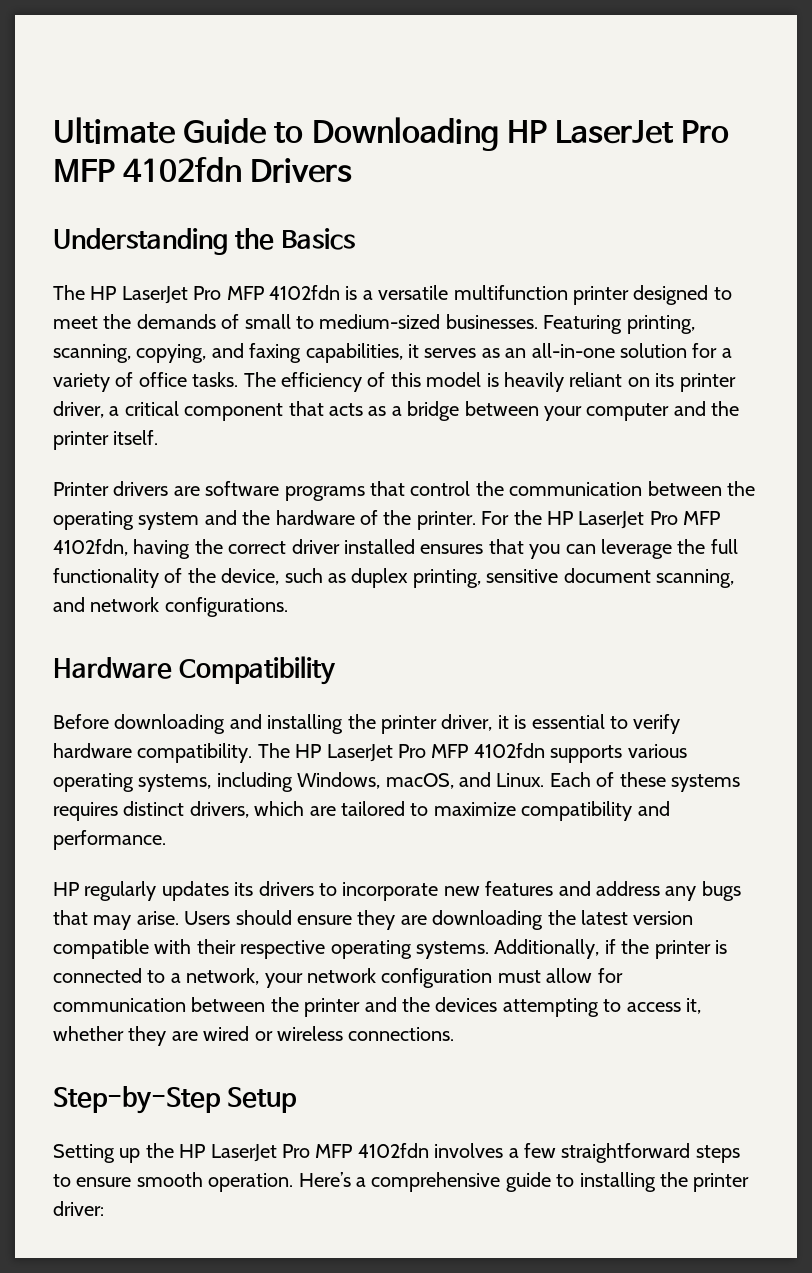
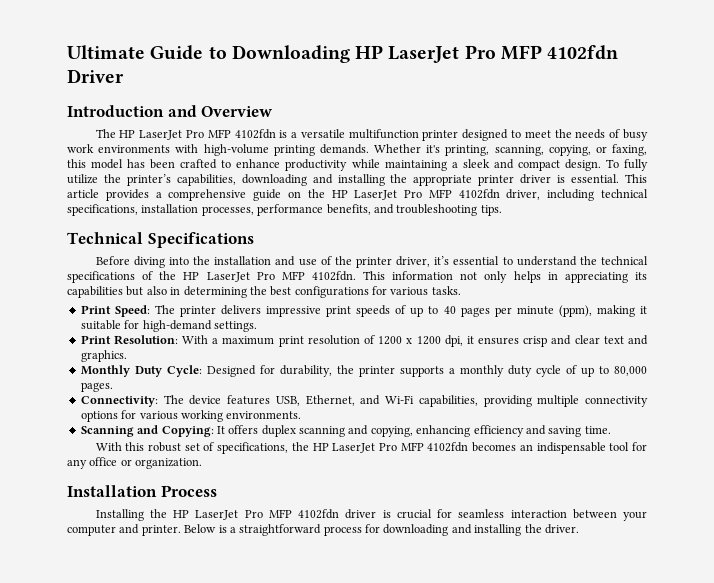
[250,158,353,183] [53,228,356,255] Drivers // Understanding the Basics -> [67,69,124,83] [67,105,274,117] Driver // Introduction and Overview
[136,314,695,334] [53,343,732,363] [53,372,736,392] [53,401,740,421] [53,430,159,450] [53,481,755,501] [53,510,721,530] [53,539,738,559] [53,568,734,588] [53,597,288,617] [53,656,336,685] [53,714,681,734] [53,743,687,763] [53,772,740,792] [53,801,670,821] [53,830,166,850] [53,881,741,901] [53,910,694,930] [53,939,727,959] [53,968,623,988] [53,997,701,1017] [53,1026,455,1046] [53,1086,297,1114] [53,1143,740,1163] [53,1172,750,1192] [53,1201,104,1216] demands of small to medium-sized businesses. Featuring printing, scanning, copying, and faxing capabilities, it serves as an all-in-one solution for a variety of office tasks. The efficiency of this model is heavily reliant on its printer driver, a critical component that acts as a bridge between your computer and the printer itself. // Printer drivers are software programs that control the communication between the operating system and the hardware of the printer. For the HP LaserJet Pro MFP 4102fdn, having the correct driver installed ensures that you can leverage the full functionality of the device, such as duplex printing, sensitive document scanning, and network configurations. // Hardware Compatibility // Before downloading and installing the printer driver, it is essential to verify hardware compatibility. The HP LaserJet Pro MFP 4102fdn supports various operating systems, including Windows, macOS, and Linux. Each of these systems requires distinct drivers, which are tailored to maximize compatibility and performance. // HP regularly updates its drivers to incorporate new features and address any bugs that may arise. Users should ensure they are downloading the latest version compatible with their respective operating systems. Additionally, if the printer is connected to a network, your network configuration must allow for communication between the printer and the devices attempting to access it, whether they are wired or wireless connections. // Step-by-Step Setup // Setting up the HP LaserJet Pro MFP 4102fdn involves a few straightforward steps to ensure smooth operation. Here’s a comprehensive guide to installing the printer driver: -> [575,129,648,141] [67,144,647,156] [67,159,648,171] [67,174,647,186] [67,189,648,201] [67,204,502,216] [67,232,254,248] [95,256,648,268] [67,271,647,283] [67,286,461,298] [80,305,647,317] [80,320,257,332] [80,335,648,347] [80,350,127,362] [80,365,647,377] [80,382,113,392] [80,395,648,407] [80,410,302,422] [80,425,611,437] [95,442,647,454] [67,457,203,469] [67,485,217,497] [95,509,647,521] [67,524,579,536] needs of busy work environments with high-volume printing demands. Whether it's printing, scanning, copying, or faxing, this model has been crafted to enhance productivity while maintaining a sleek and compact design. To fully utilize the printer’s capabilities, downloading and installing the appropriate printer driver is essential. This article provides a comprehensive guide on the HP LaserJet Pro MFP 4102fdn driver, including technical specifications, installation processes, performance benefits, and troubleshooting tips. // Technical Specifications // Before diving into the installation and use of the printer driver, it’s essential to understand the technical specifications of the HP LaserJet Pro MFP 4102fdn. This information not only helps in appreciating its capabilities but also in determining the best configurations for various tasks. // Print Speed: The printer delivers impressive print speeds of up to 40 pages per minute (ppm), making it suitable for high-demand settings. // Print Resolution: With a maximum print resolution of 1200 x 1200 dpi, it ensures crisp and clear text and graphics. // Monthly Duty Cycle: Designed for durability, the printer supports a monthly duty cycle of up to 80,000 pages. // Connectivity: The device features USB, Ethernet, and Wi-Fi capabilities, providing multiple connectivity options for various working environments. // Scanning and Copying: It offers duplex scanning and copying, enhancing efficiency and saving time. // With this robust set of specifications, the HP LaserJet Pro MFP 4102fdn becomes an indispensable tool for any office or organization. // Installation Process // Installing the HP LaserJet Pro MFP 4102fdn driver is crucial for seamless interaction between your computer and printer. Below is a straightforward process for downloading and installing the driver.

